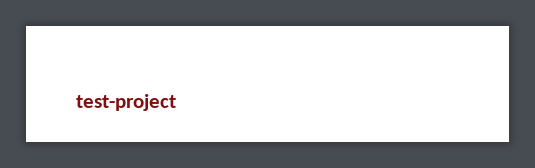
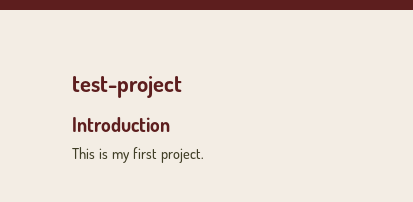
(176, 102) none -> [72,117,170,132] [72,147,204,163] // Introduction // This is my first project.

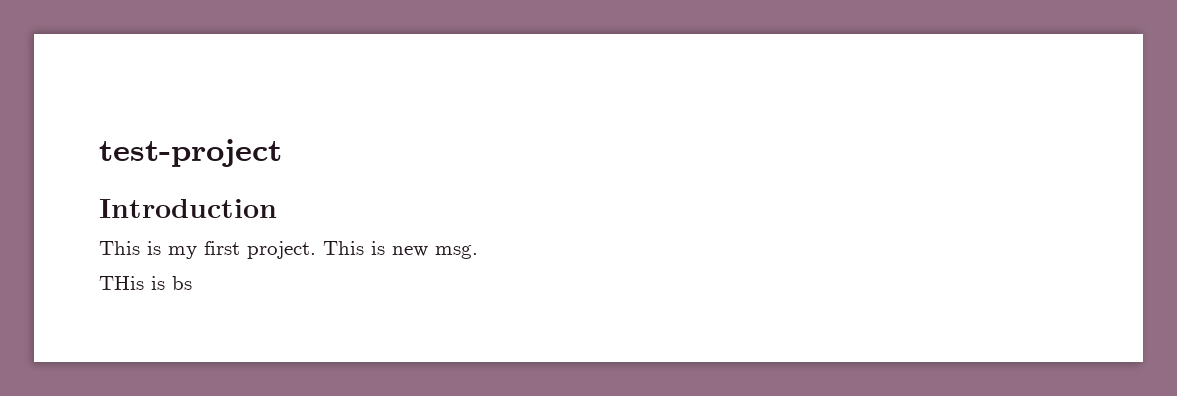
(204, 155) none -> [323,241,478,259] [99,276,192,290] This is new msg. // THis is bs

